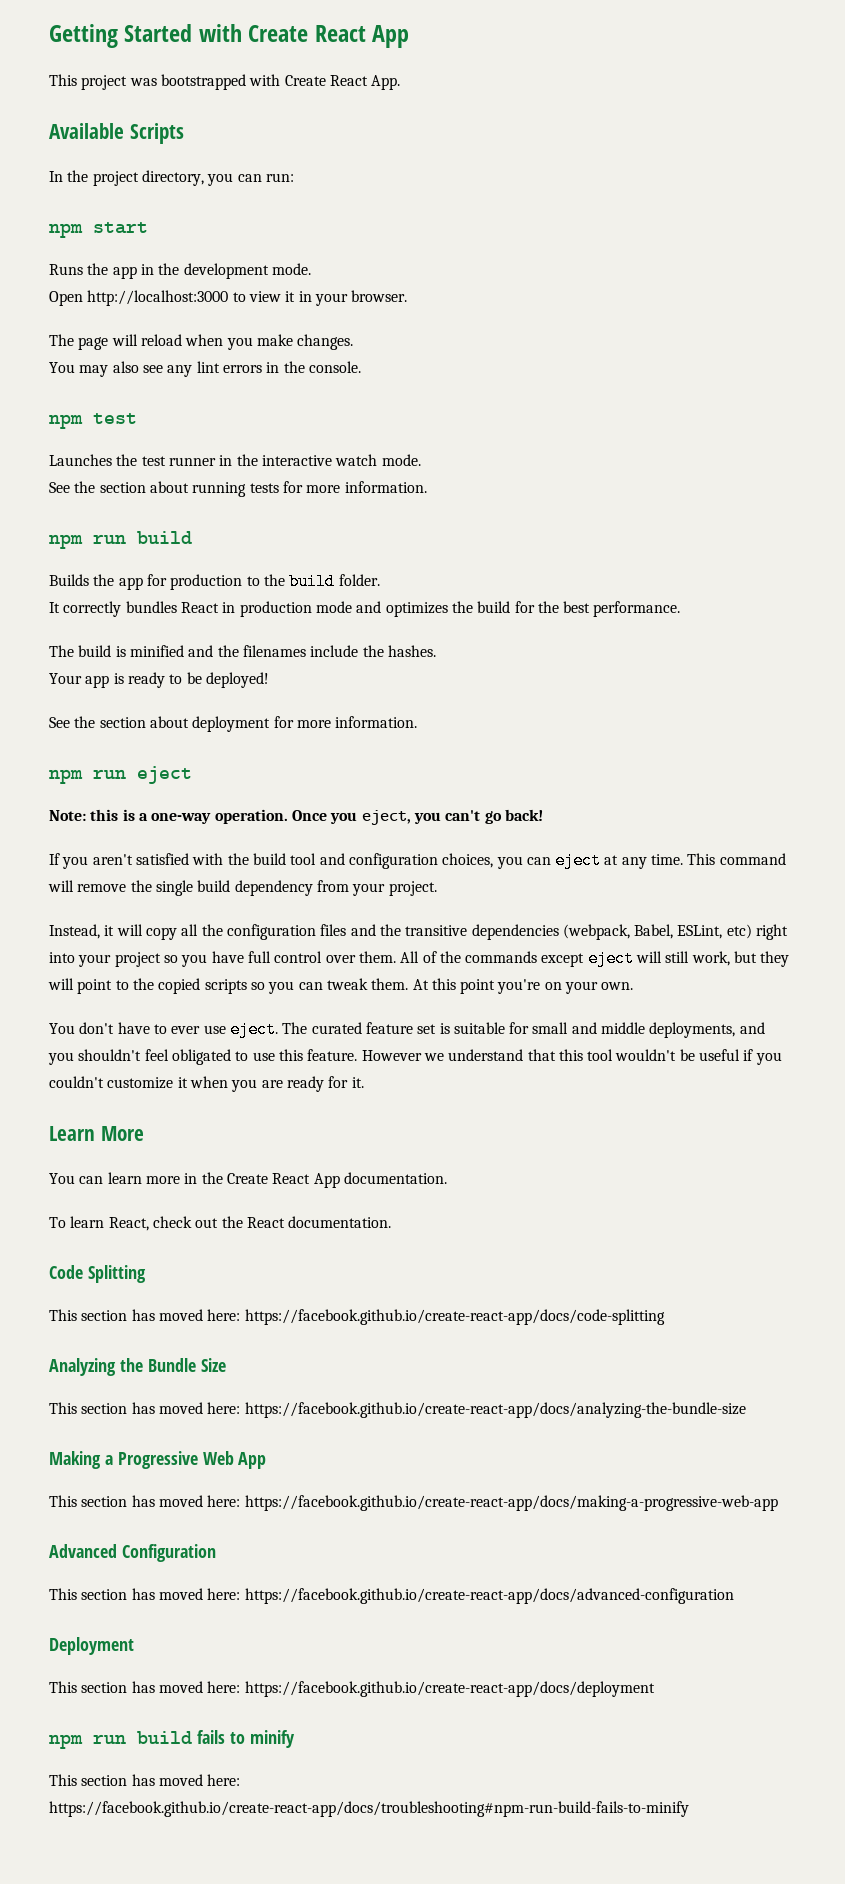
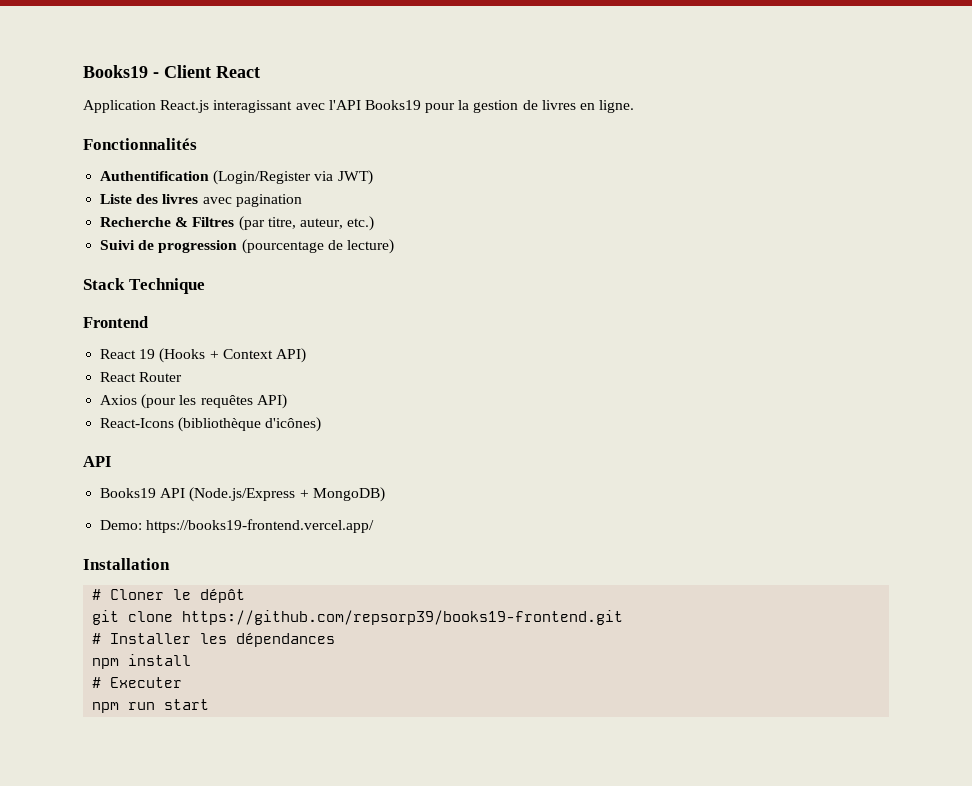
[49,24,410,48] [49,74,401,90] [49,123,184,144] [49,170,294,186] [49,222,148,238] [49,263,311,279] [49,290,408,306] [49,334,354,350] [49,361,361,377] [49,413,137,429] [49,454,421,466] [49,481,427,497] [49,531,192,549] [49,573,380,590] [49,601,681,617] [49,645,436,657] [49,672,269,688] [49,716,418,732] [49,766,192,784] [49,809,543,825] [49,852,786,869] [48,880,437,896] [49,924,789,940] [49,950,790,967] [48,978,634,994] [49,1021,765,1038] [48,1049,782,1065] [49,1076,364,1092] [49,1126,144,1141] [49,1172,447,1188] [49,1216,392,1231] [49,1265,146,1283] [49,1309,665,1325] [49,1358,226,1376] [49,1402,746,1418] [49,1451,267,1469] [49,1495,778,1511] [49,1544,216,1562] [49,1588,734,1604] [49,1637,134,1655] [49,1681,655,1697] [49,1730,295,1749] [49,1774,241,1786] [49,1801,689,1817] Getting Started with Create React App // This project was bootstrapped with Create React App. // Available Scripts // In the project directory, you can run: // npm start // Runs the app in the development mode. // Open http://localhost:3000 to view it in your browser. // The page will reload when you make changes. // You may also see any lint errors in the console. // npm test // Launches the test runner in the interactive watch mode. // See the section about running tests for more information. // npm run build // Builds the app for production to the build folder. // It correctly bundles React in production mode and optimizes the build for the best performance. // The build is minified and the filenames include the hashes. // Your app is ready to be deployed! // See the section about deployment for more information. // npm run eject // Note: this is a one-way operation. Once you eject, you can't go back! // If you aren't satisfied with the build tool and configuration choices, you can eject at any time. This command will remove the single build dependency from your project. // Instead, it will copy all the configuration files and the transitive dependencies (webpack, Babel, ESLint, etc) right into your project so you have full control over them. All of the commands except eject will still work, but they will point to the copied scripts so you can tweak them. At this point you're on your own. // You don't have to ever use eject. The curated feature set is suitable for small and middle deployments, and you shouldn't feel obligated to use this feature. However we understand that this tool wouldn't be useful if you couldn't customize it when you are ready for it. // Learn More // You can learn more in the Create React App documentation. // To learn React, check out the React documentation. // Code Splitting // This section has moved here: https://facebook.github.io/create-react-app/docs/code-splitting // Analyzing the Bundle Size // This section has moved here: https://facebook.github.io/create-react-app/docs/analyzing-the-bundle-size // Making a Progressive Web App // This section has moved here: https://facebook.github.io/create-react-app/docs/making-a-progressive-web-app // Advanced Configuration // This section has moved here: https://facebook.github.io/create-react-app/docs/advanced-configuration // Deployment // This section has moved here: https://facebook.github.io/create-react-app/docs/deployment // npm run build fails to minify // This section has moved here: https://facebook.github.io/create-react-app/docs/troubleshooting#npm-run-build-fails-to-minify -> [83,65,260,78] [83,100,635,113] [83,138,197,150] [100,170,373,185] [100,194,302,207] [100,216,375,231] [100,239,394,254] [83,278,205,294] [83,316,148,328] [100,348,306,363] [100,372,183,382] [100,394,287,409] [100,417,322,432] [83,456,111,467] [100,487,385,502] [100,519,375,533] [83,558,170,570] [92,588,246,603] [92,610,624,625] [92,632,336,647] [92,654,192,669] [92,677,183,688] [92,699,210,713] Books19 - Client React // Application React.js interagissant avec l'API Books19 pour la gestion de livres en ligne. // Fonctionnalités // Authentification (Login/Register via JWT) // Liste des livres avec pagination // Recherche & Filtres (par titre, auteur, etc.) // Suivi de progression (pourcentage de lecture) // Stack Technique // Frontend // React 19 (Hooks + Context API) // React Router // Axios (pour les requêtes API) // React-Icons (bibliothèque d'icônes) // API // Books19 API (Node.js/Express + MongoDB) // Demo: https://books19-frontend.vercel.app/ // Installation // # Cloner le dépôt // git clone https://github.com/repsorp39/books19-frontend.git // # Installer les dépendances // npm install // # Executer // npm run start

